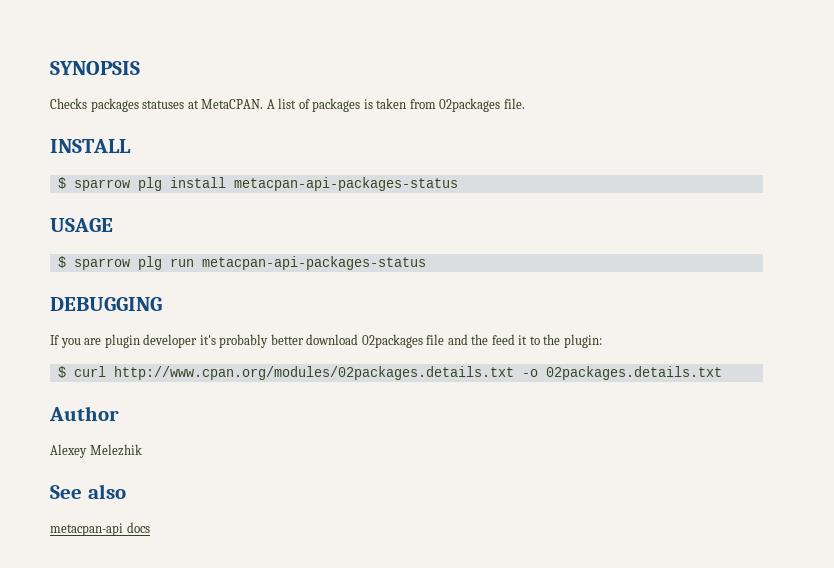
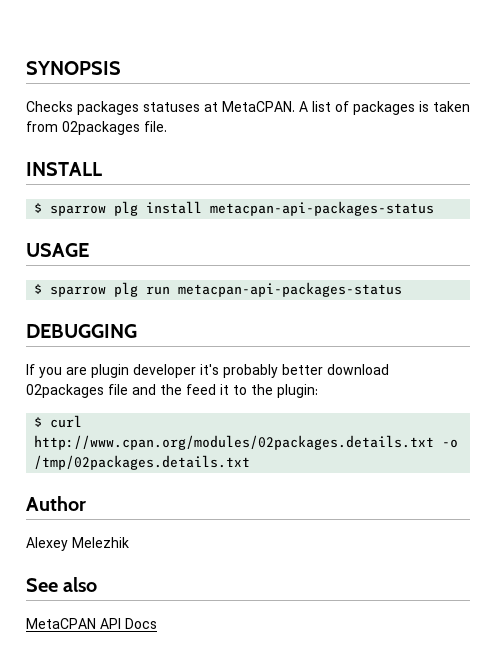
[545,366,722,380] 02packages.details.txt -> [34,455,251,470] /tmp/02packages.details.txt
[50,522,150,536] metacpan-api docs -> [26,618,157,629] MetaCPAN API Docs

